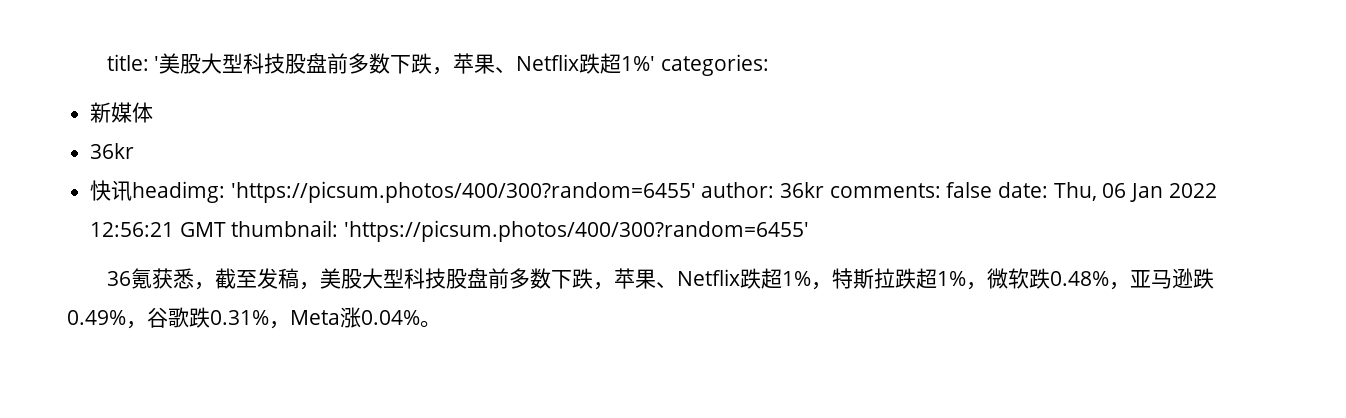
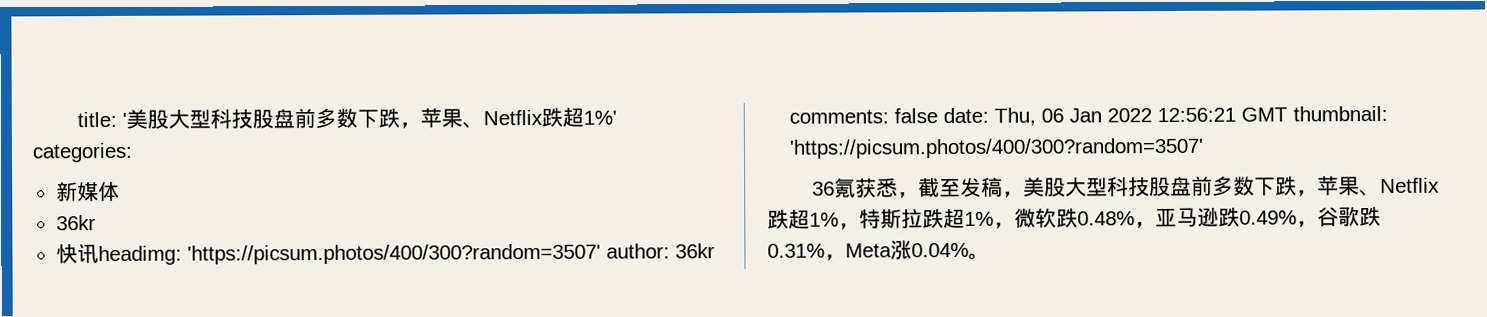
[230,181,696,203] 'https://picsum.photos/400/300?random=6455' -> [186,243,601,265] 'https://picsum.photos/400/300?random=3507'
[344,220,810,242] 'https://picsum.photos/400/300?random=6455' -> [788,137,1203,159] 'https://picsum.photos/400/300?random=3507'

